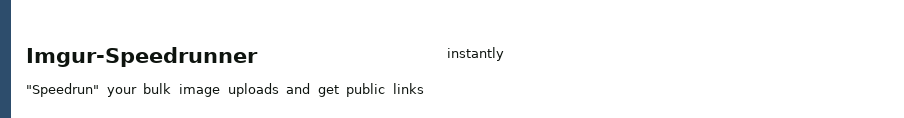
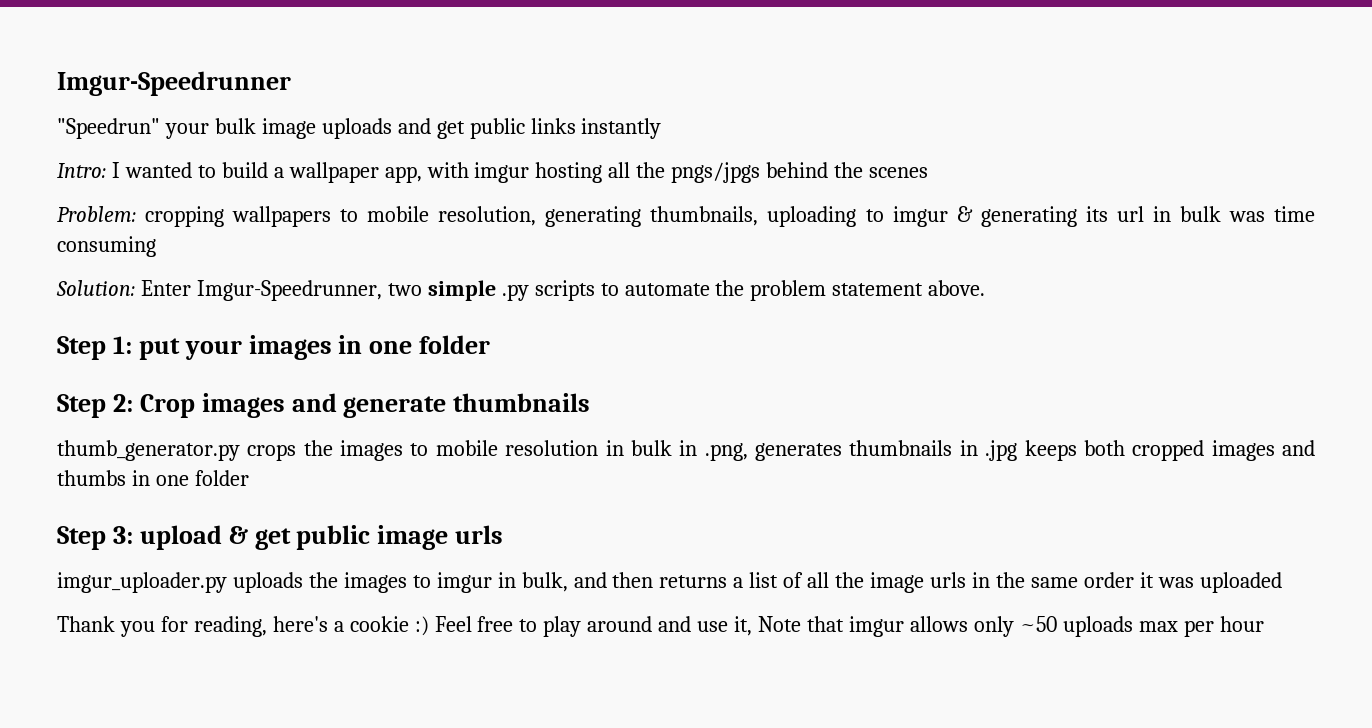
(504, 54) none -> [57,162,929,183] [57,206,1316,227] [57,236,156,257] [56,280,986,301] [57,335,491,360] [57,393,591,418] [57,440,1315,461] [57,470,249,486] [57,525,504,550] [57,572,1282,593] [57,616,1264,637] // Intro: I wanted to build a wallpaper app, with imgur hosting all the pngs/jpgs behind the scenes // Problem: cropping wallpapers to mobile resolution, generating thumbnails, uploading to imgur & generating its url in bulk was time consuming // Solution: Enter Imgur-Speedrunner, two simple .py scripts to automate the problem statement above. // Step 1: put your images in one folder // Step 2: Crop images and generate thumbnails // thumb_generator.py crops the images to mobile resolution in bulk in .png, generates thumbnails in .jpg keeps both cropped images and thumbs in one folder // Step 3: upload & get public image urls // imgur_uploader.py uploads the images to imgur in bulk, and then returns a list of all the image urls in the same order it was uploaded // Thank you for reading, here's a cookie :) Feel free to play around and use it, Note that imgur allows only ~50 uploads max per hour

